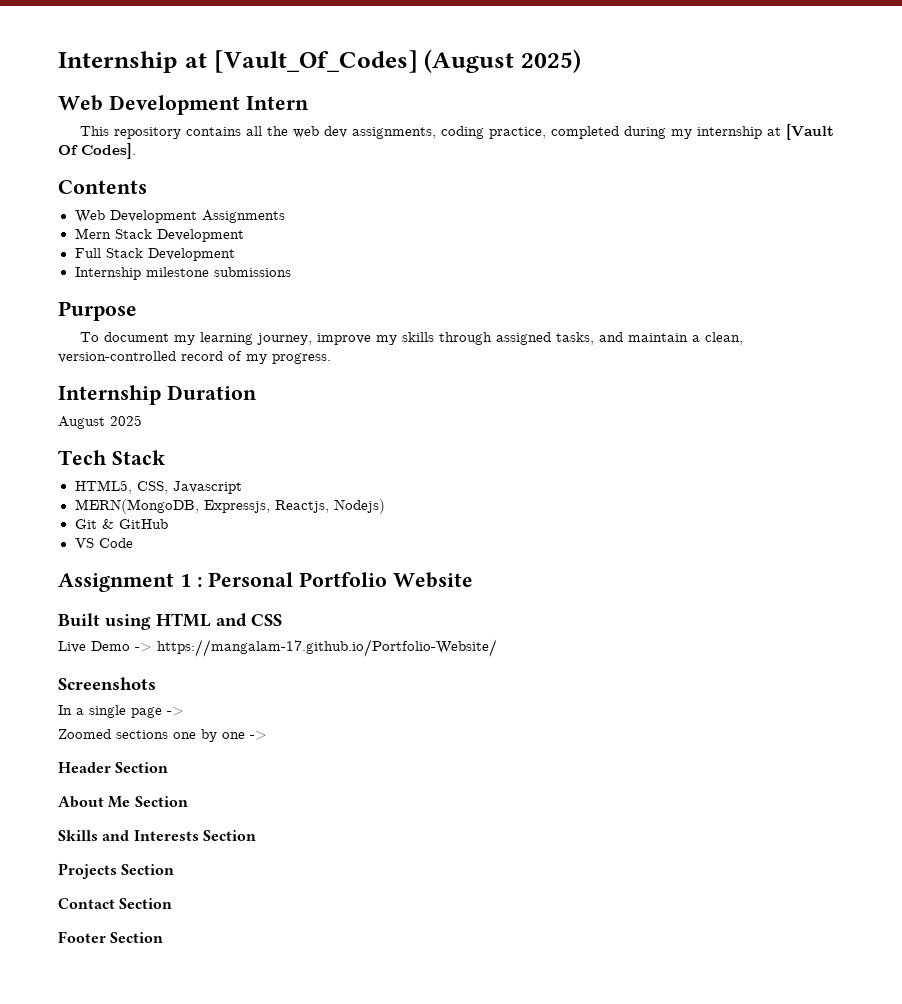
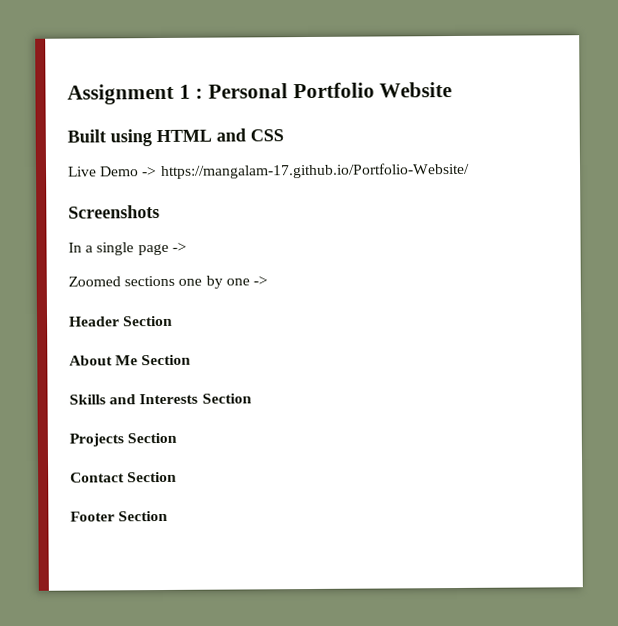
[58,49,581,73] [58,95,309,115] [80,124,835,140] [58,143,136,159] [58,180,147,194] [74,210,285,223] [74,228,244,242] [74,248,235,261] [74,267,291,280] [58,301,137,321] [80,332,744,345] [58,351,331,364] [58,385,257,405] [58,415,142,429] [58,450,165,465] [74,480,242,494] [74,499,385,514] [74,519,168,529] [74,538,133,548] Internship at [Vault_Of_Codes] (August 2025) // Web Development Intern // This repository contains all the web dev assignments, coding practice, completed during my internship at [Vault Of Codes]. // Contents // Web Development Assignments // Mern Stack Development // Full Stack Development // Internship milestone submissions // Purpose // To document my learning journey, improve my skills through assigned tasks, and maintain a clean, version-controlled record of my progress. // Internship Duration // August 2025 // Tech Stack // HTML5, CSS, Javascript // MERN(MongoDB, Expressjs, Reactjs, Nodejs) // Git & GitHub // VS Code // -> (67, 94) none

